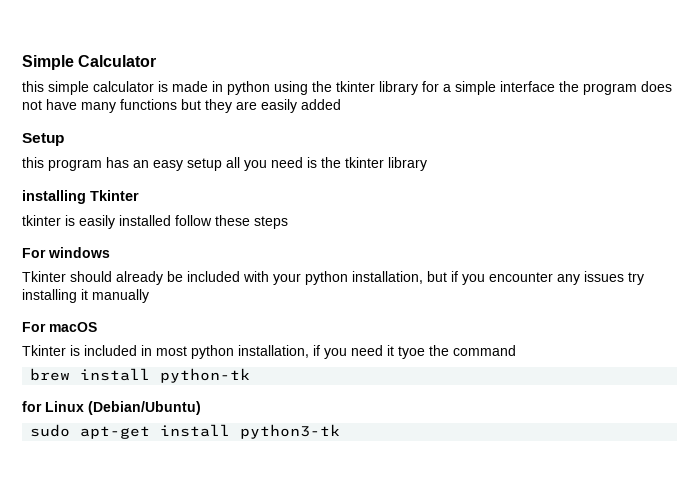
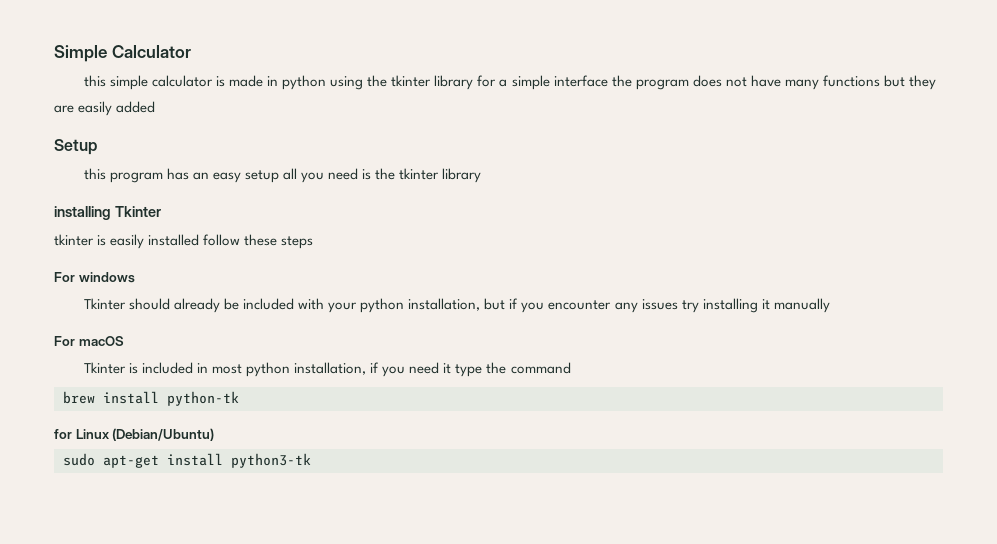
[398,346,425,359] tyoe -> [455,364,483,377] type

